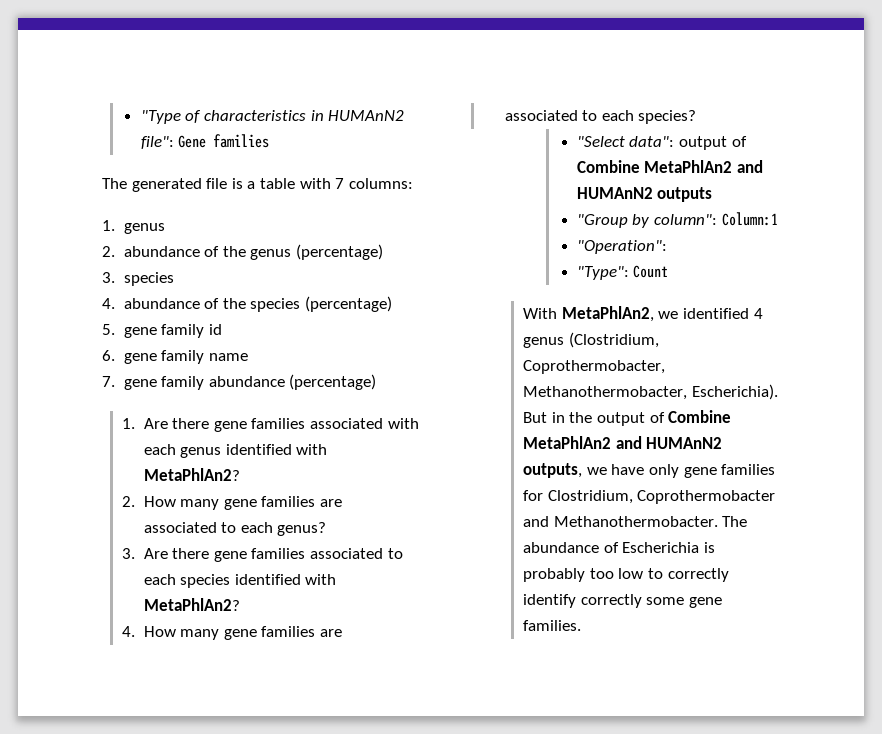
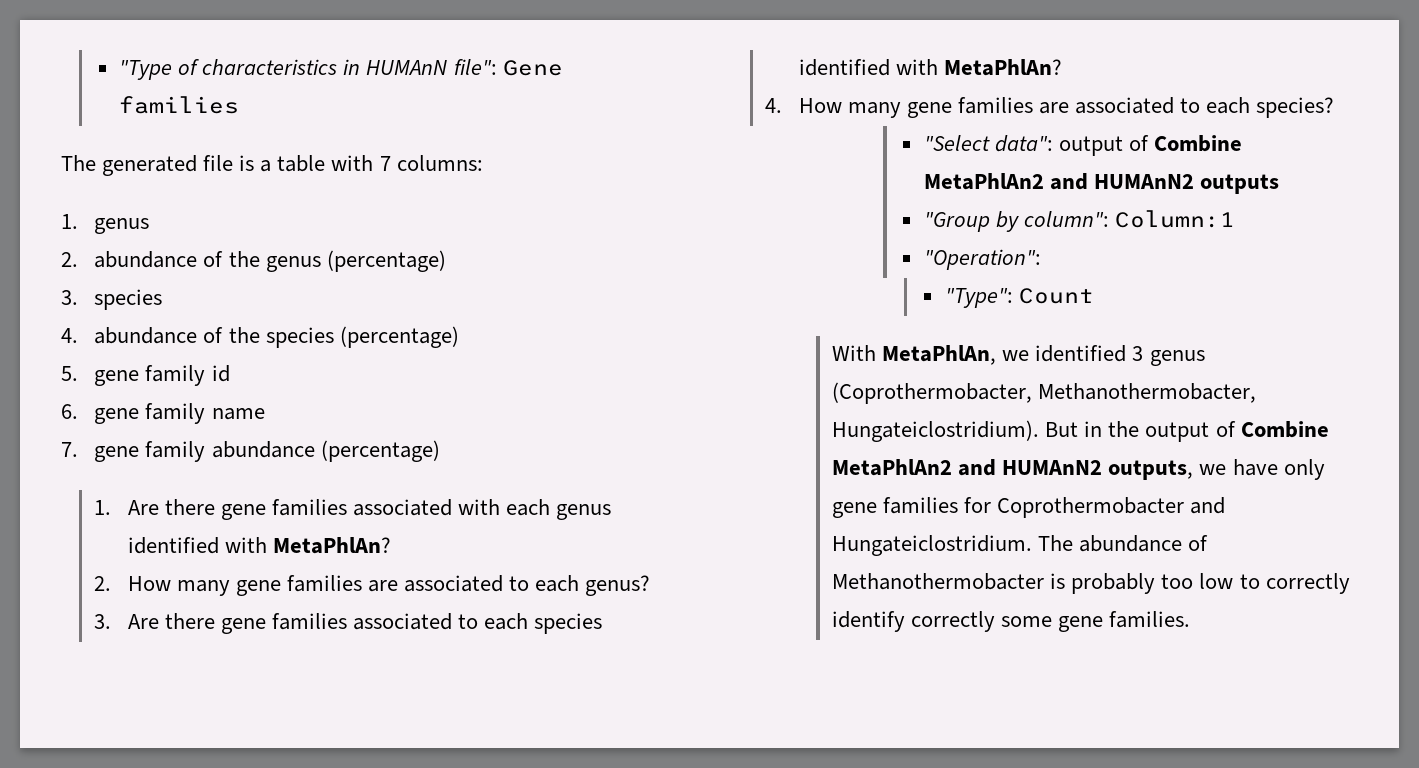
[328,110,405,121] HUMAnN2 -> [366,60,448,75] HUMAnN
[143,468,240,481] MetaPhlAn2? -> [272,537,391,554] MetaPhlAn?
[143,598,240,611] MetaPhlAn2? -> [943,59,1062,76] MetaPhlAn?
[561,306,654,322] MetaPhlAn2, -> [882,345,997,365] MetaPhlAn,
[753,308,763,319] [523,332,659,348] [523,360,666,374] [523,384,778,400] 4 genus (Clostridium, Coprothermobacter, Methanothermobacter, Escherichia). -> [1132,346,1205,366] [832,382,1257,404] [832,420,1040,442] 3 genus (Coprothermobacter, Methanothermobacter, Hungateiclostridium).
[547,490,633,504] Clostridium, -> (992, 505) none
[553,516,718,527] Methanothermobacter. -> [832,535,1033,556] Hungateiclostridium.
[622,542,700,553] Escherichia -> [832,573,1045,590] Methanothermobacter

